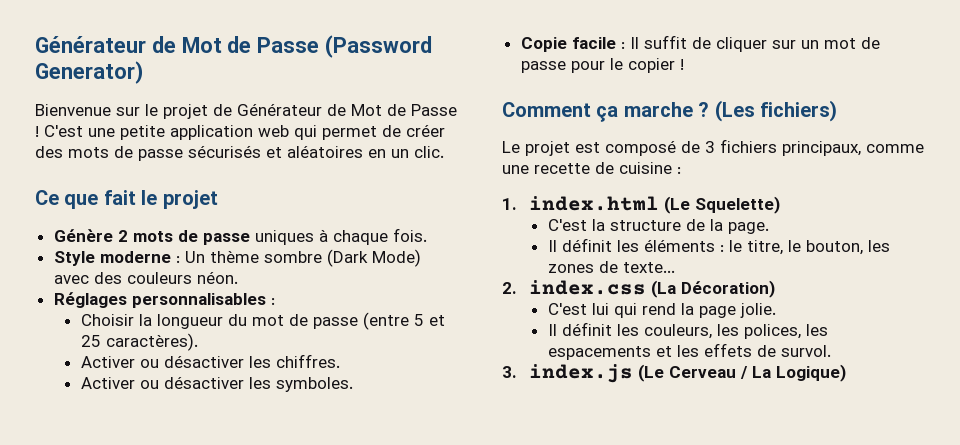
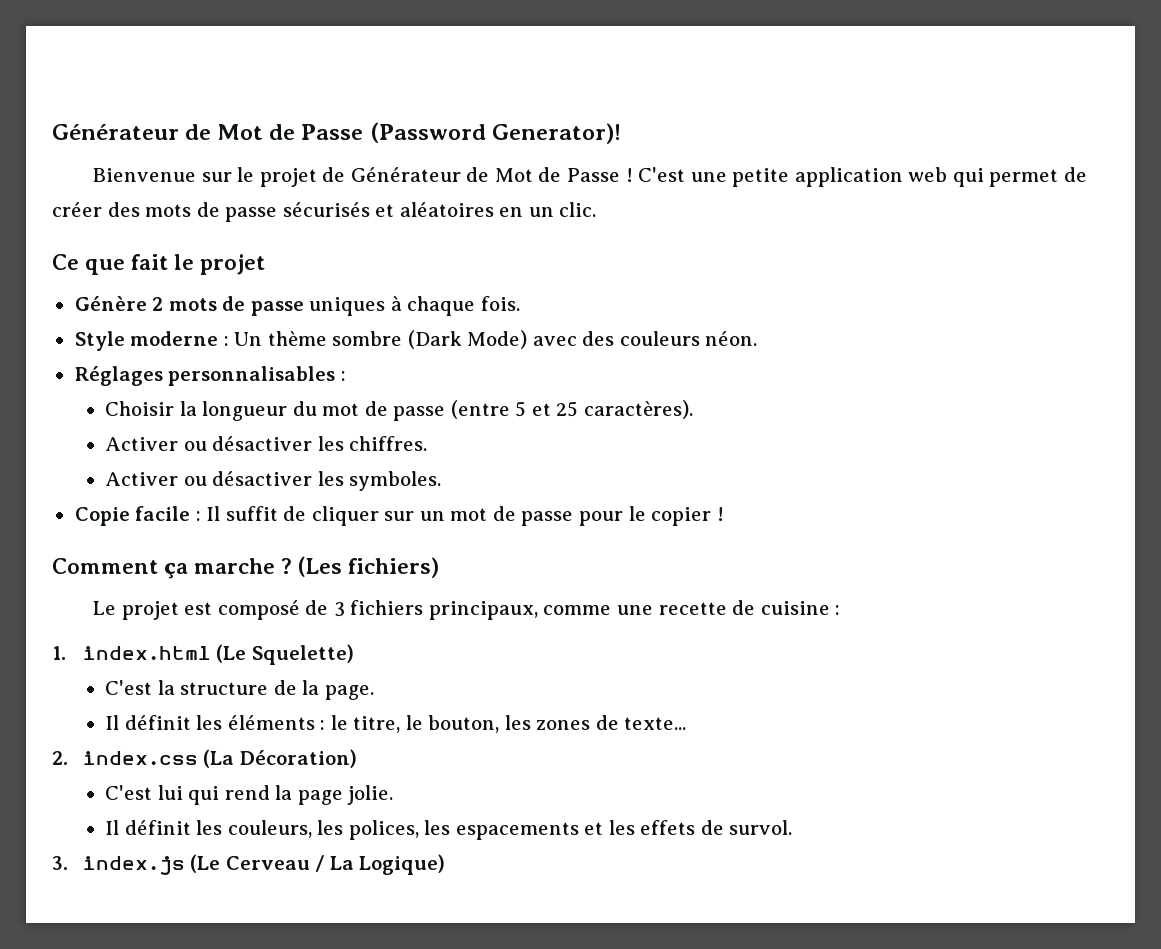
[35,61,143,84] Generator) -> [492,123,622,144] Generator)!

